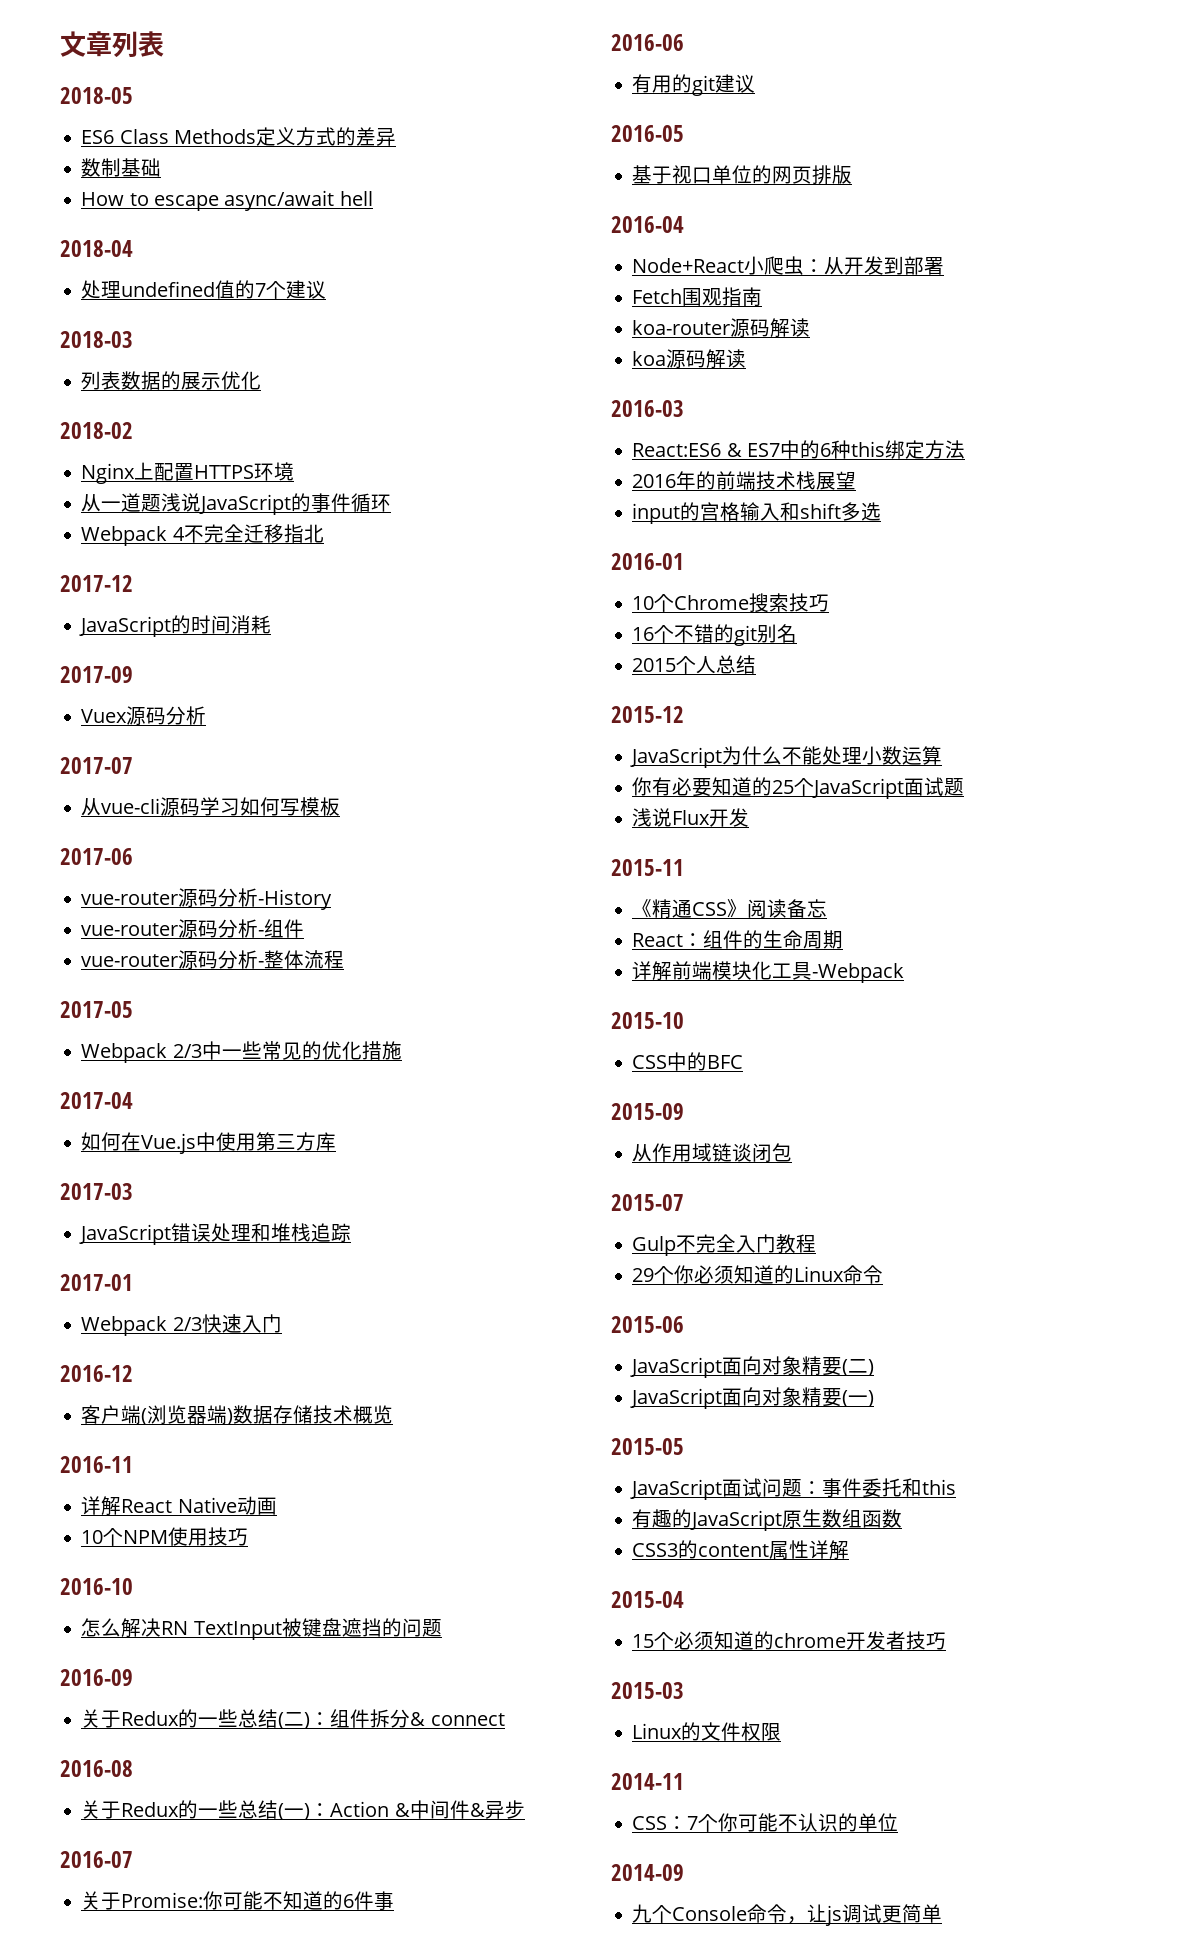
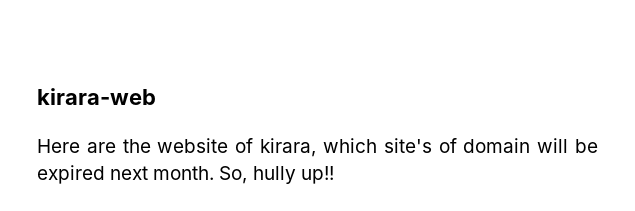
[60,31,164,58] [60,87,133,104] [81,127,396,146] [81,158,162,177] [81,190,373,211] [60,240,133,257] [81,280,327,299] [60,331,133,348] [81,371,262,390] [60,422,133,439] [81,462,295,484] [81,493,392,515] [81,524,324,546] [60,575,133,592] [79,615,272,637] [60,666,133,683] [81,706,207,726] [60,757,133,774] [81,797,341,817] [60,848,133,865] [81,888,333,910] [81,919,305,939] [81,950,345,970] [60,1001,133,1018] [81,1041,402,1063] [60,1092,133,1109] [81,1132,337,1154] [60,1183,133,1200] [79,1223,352,1245] [60,1274,133,1291] [81,1314,282,1336] [60,1365,133,1382] [81,1405,394,1425] [60,1456,133,1473] [81,1496,277,1516] [81,1527,249,1546] [60,1578,133,1595] [81,1618,442,1640] [60,1669,133,1686] [81,1709,505,1729] [60,1760,133,1777] [81,1800,525,1820] [60,1851,133,1868] [81,1891,395,1910] [611,34,684,51] [632,74,756,96] [611,125,684,142] [632,165,853,185] [611,216,684,233] [632,256,945,275] [632,287,763,306] [632,318,811,338] [632,349,747,369] [611,400,684,417] [632,440,965,459] [632,471,857,490] [632,502,882,524] [611,553,684,570] [632,593,830,613] [632,624,798,646] [632,655,757,674] [611,706,684,723] [630,746,943,768] [632,777,965,799] [632,808,750,827] [611,859,684,876] [632,899,828,918] [632,930,844,949] [632,961,905,983] [611,1012,684,1029] [632,1052,744,1071] [611,1103,684,1120] [632,1143,793,1163] [611,1194,684,1211] [632,1234,817,1256] [632,1265,884,1284] [611,1316,684,1333] [630,1356,875,1378] [630,1387,875,1409] [611,1438,684,1455] [630,1478,957,1500] [632,1509,903,1531] [632,1540,850,1560] [611,1591,684,1608] [632,1631,947,1650] [611,1682,684,1699] [632,1722,782,1741] [611,1773,684,1790] [632,1813,899,1832] [611,1864,684,1881] [632,1904,943,1926] 文章列表 // 2018-05 // ES6 Class Methods定义方式的差异 // 数制基础 // How to escape async/await hell // 2018-04 // 处理undefined值的7个建议 // 2018-03 // 列表数据的展示优化 // 2018-02 // Nginx上配置HTTPS环境 // 从一道题浅说JavaScript的事件循环 // Webpack 4不完全迁移指北 // 2017-12 // JavaScript的时间消耗 // 2017-09 // Vuex源码分析 // 2017-07 // 从vue-cli源码学习如何写模板 // 2017-06 // vue-router源码分析-History // vue-router源码分析-组件 // vue-router源码分析-整体流程 // 2017-05 // Webpack 2/3中一些常见的优化措施 // 2017-04 // 如何在Vue.js中使用第三方库 // 2017-03 // JavaScript错误处理和堆栈追踪 // 2017-01 // Webpack 2/3快速入门 // 2016-12 // 客户端(浏览器端)数据存储技术概览 // 2016-11 // 详解React Native动画 // 10个NPM使用技巧 // 2016-10 // 怎么解决RN TextInput被键盘遮挡的问题 // 2016-09 // 关于Redux的一些总结(二)：组件拆分& connect // 2016-08 // 关于Redux的一些总结(一)：Action &中间件&异步 // 2016-07 // 关于Promise:你可能不知道的6件事 // 2016-06 // 有用的git建议 // 2016-05 // 基于视口单位的网页排版 // 2016-04 // Node+React小爬虫：从开发到部署 // Fetch围观指南 // koa-router源码解读 // koa源码解读 // 2016-03 // React:ES6 & ES7中的6种this绑定方法 // 2016年的前端技术栈展望 // input的宫格输入和shift多选 // 2016-01 // 10个Chrome搜索技巧 // 16个不错的git别名 // 2015个人总结 // 2015-12 // JavaScript为什么不能处理小数运算 // 你有必要知道的25个JavaScript面试题 // 浅说Flux开发 // 2015-11 // 《精通CSS》阅读备忘 // React：组件的生命周期 // 详解前端模块化工具-Webpack // 2015-10 // CSS中的BFC // 2015-09 // 从作用域链谈闭包 // 2015-07 // Gulp不完全入门教程 // 29个你必须知道的Linux命令 // 2015-06 // JavaScript面向对象精要(二) // JavaScript面向对象精要(一) // 2015-05 // JavaScript面试问题：事件委托和this // 有趣的JavaScript原生数组函数 // CSS3的content属性详解 // 2015-04 // 15个必须知道的chrome开发者技巧 // 2015-03 // Linux的文件权限 // 2014-11 // CSS：7个你可能不认识的单位 // 2014-09 // 九个Console命令，让js调试更简单 -> [37,88,156,105] [37,138,598,157] [37,165,334,184] kirara-web // Here are the website of kirara, which site's of domain will be expired next month. So, hully up!!

